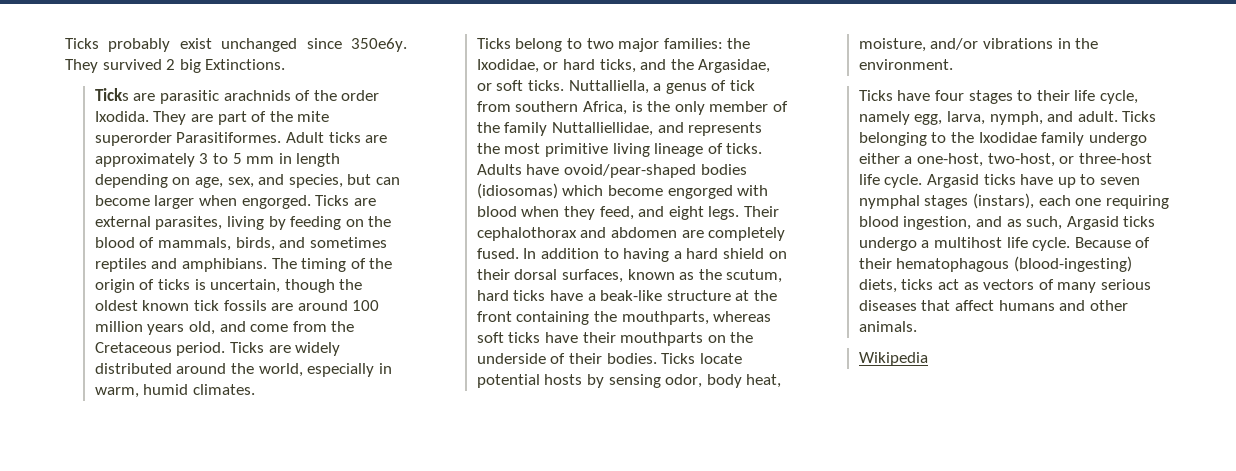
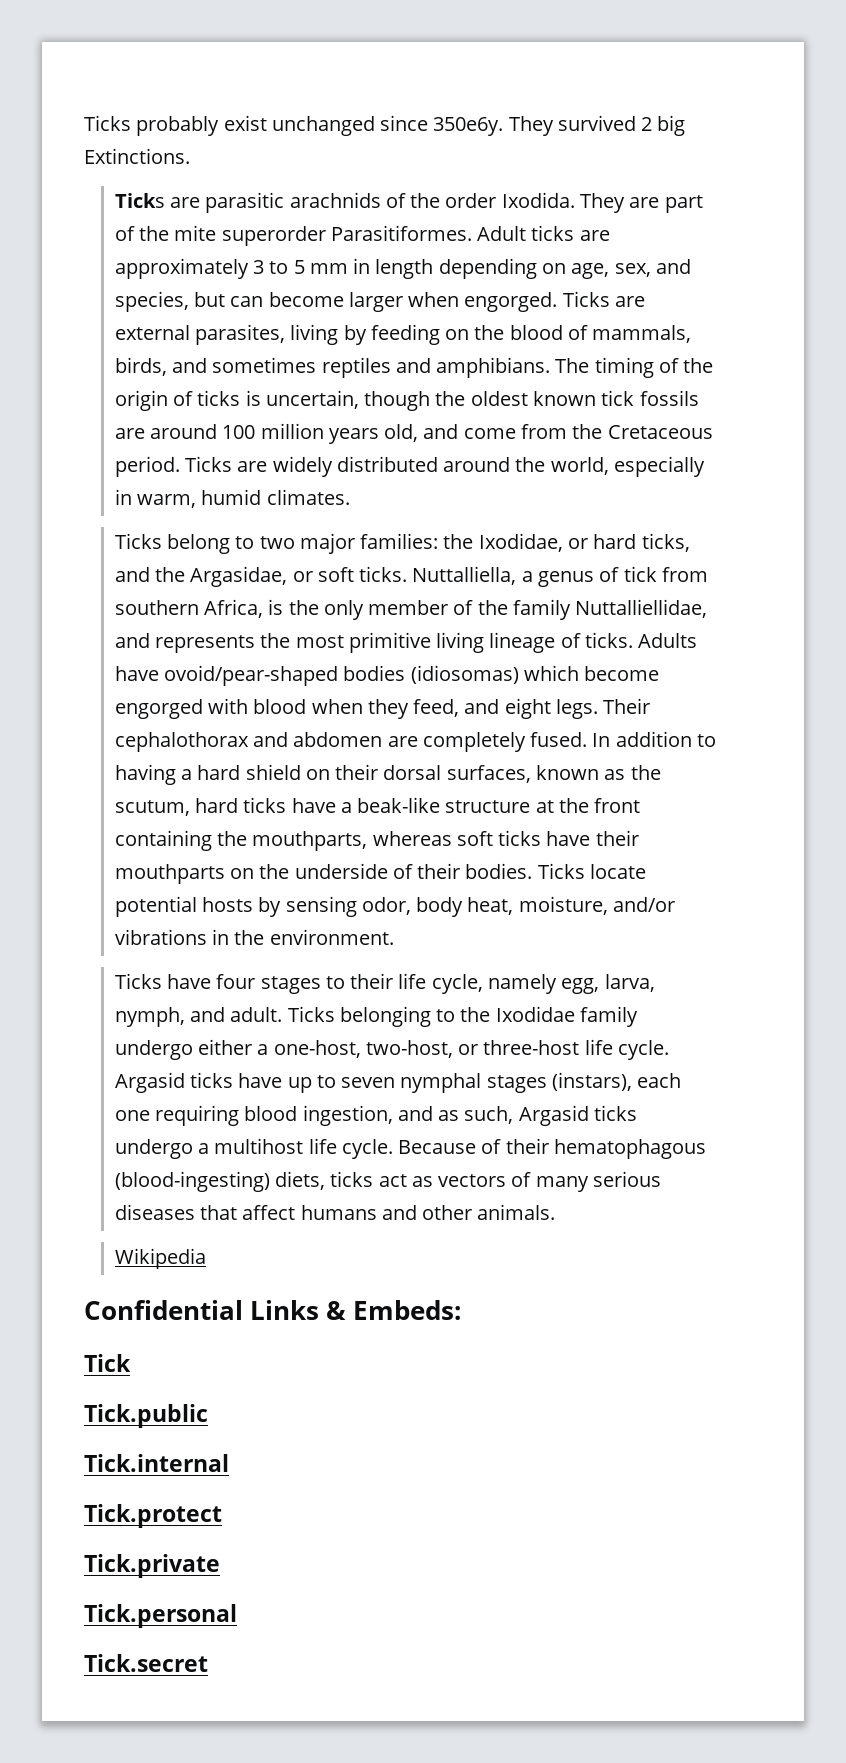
(928, 359) none -> [84,1300,462,1320] [84,1354,131,1372] [84,1404,208,1428] [84,1454,229,1472] [84,1504,222,1528] [84,1554,220,1578] [84,1604,237,1628] [84,1654,208,1672] // Confidential Links & Embeds: // Tick // Tick.public // Tick.internal // Tick.protect // Tick.private // Tick.personal // Tick.secret

